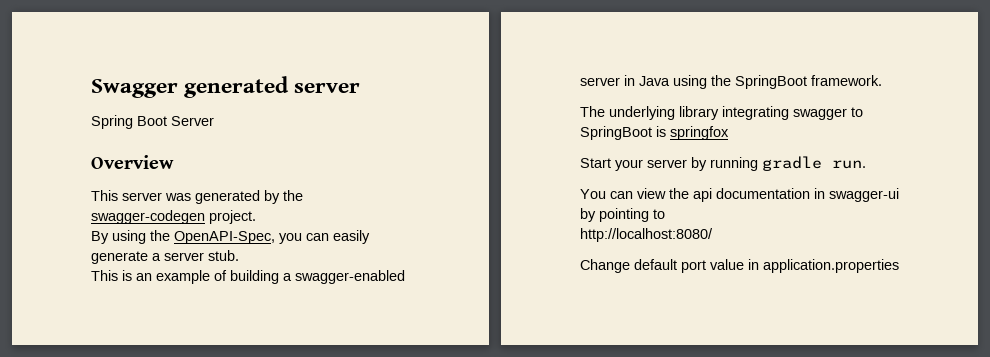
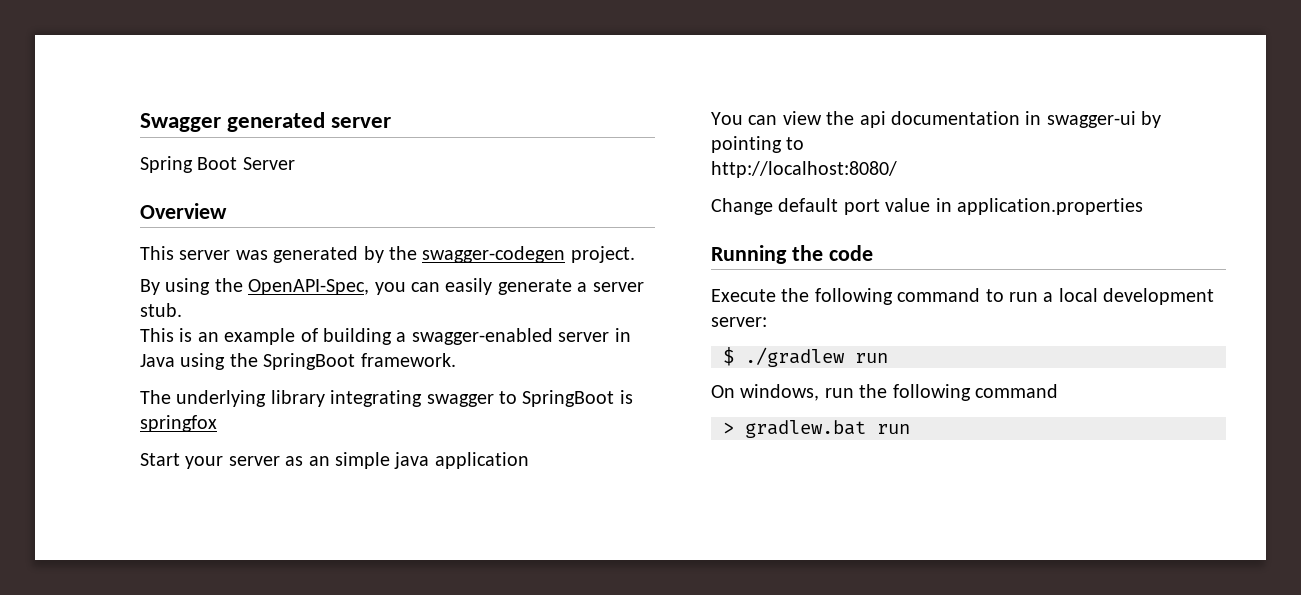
[691,156,866,171] by running gradle run. -> [285,452,529,469] as an simple java application
(899, 266) none -> [711,245,873,264] [711,288,1215,305] [711,317,767,327] [723,347,888,367] [711,384,1058,401] [723,420,910,438] // Running the code // Execute the following command to run a local development server: // $ ./gradlew run // On windows, run the following command // > gradlew.bat run

